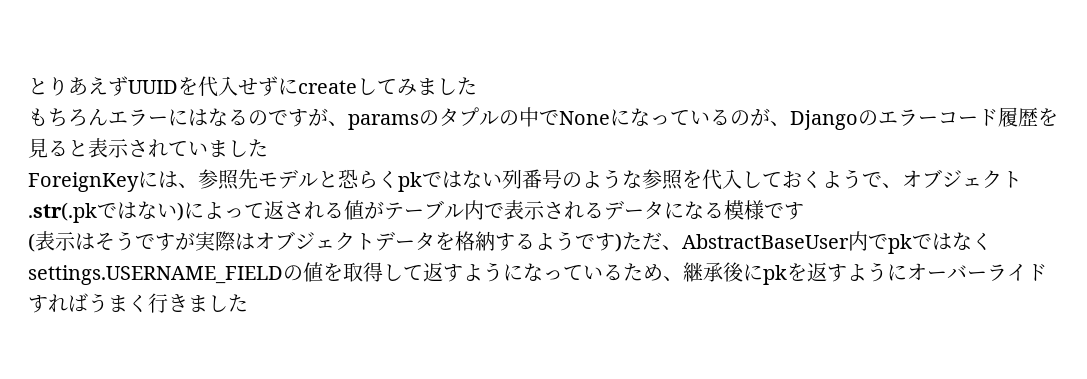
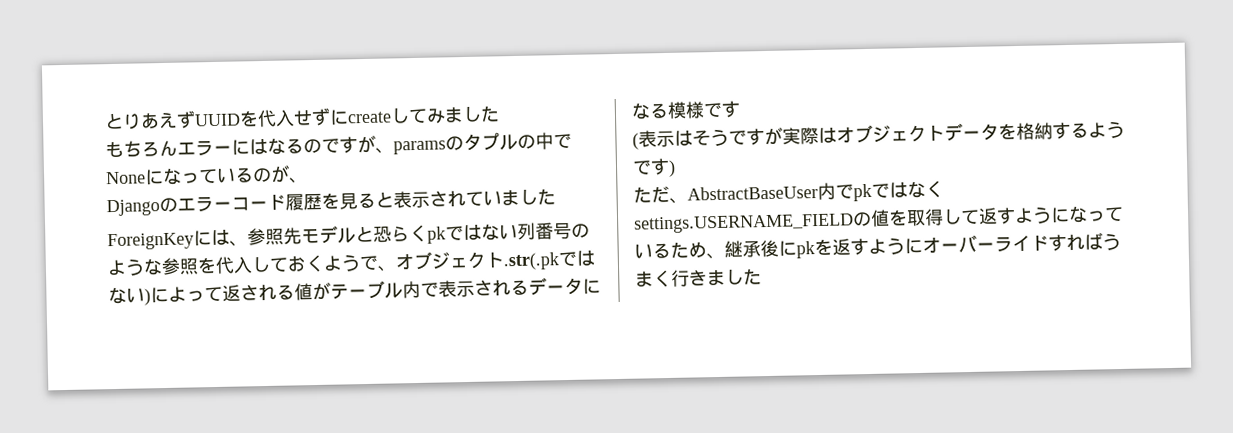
(790, 123) none -> (308, 180) //
(622, 242) none -> (676, 168) //

